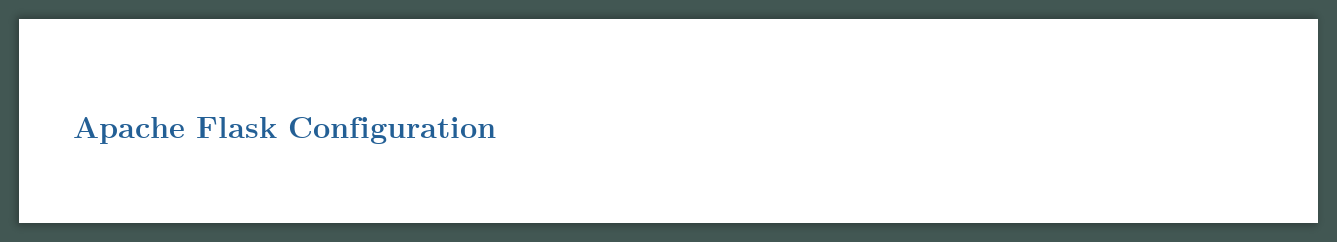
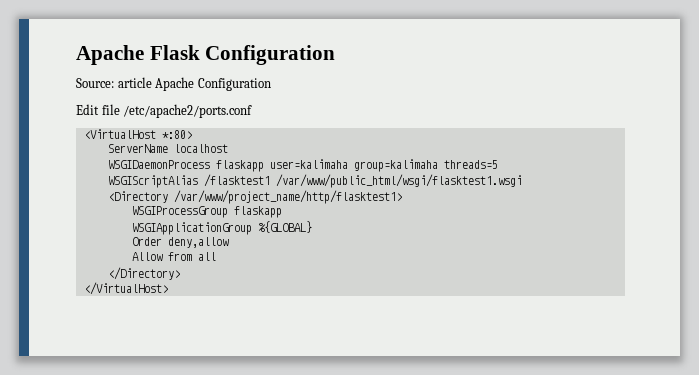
(496, 130) none -> [76,77,271,91] [76,104,253,118] [83,129,192,139] [107,144,228,153] [107,159,498,172] [107,174,522,188] [107,190,402,204] [131,206,282,218] [131,221,312,235] [131,237,229,248] [131,252,216,261] [107,267,180,280] [83,282,168,295] // Source: article Apache Configuration // Edit file /etc/apache2/ports.conf // <VirtualHost *:80> // ServerName localhost // WSGIDaemonProcess flaskapp user=kalimaha group=kalimaha threads=5 // WSGIScriptAlias /flasktest1 /var/www/public_html/wsgi/flasktest1.wsgi // <Directory /var/www/project_name/http/flasktest1> // WSGIProcessGroup flaskapp // WSGIApplicationGroup %{GLOBAL} // Order deny,allow // Allow from all // </Directory> // </VirtualHost>

